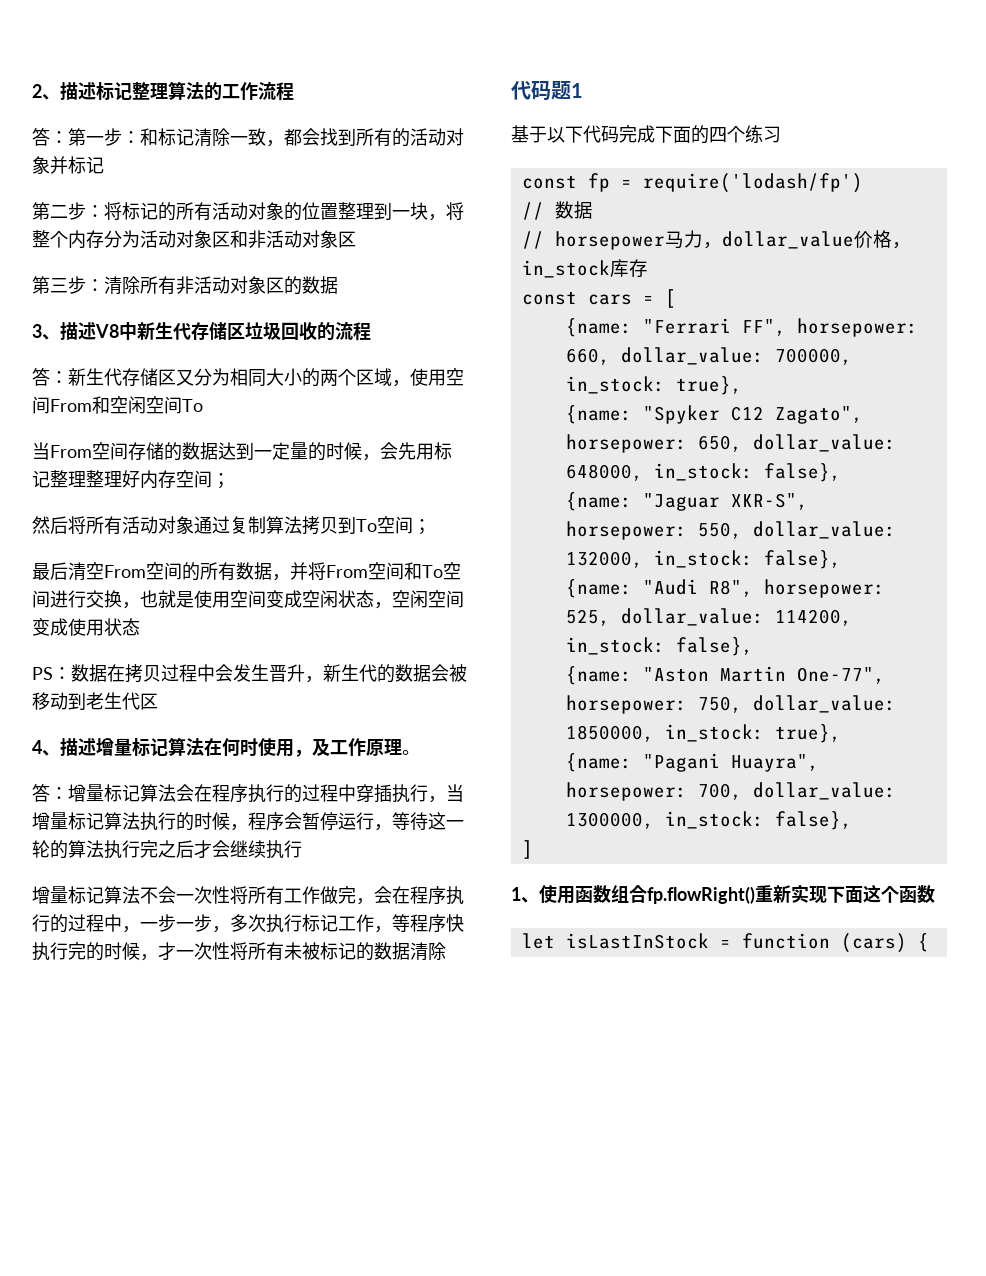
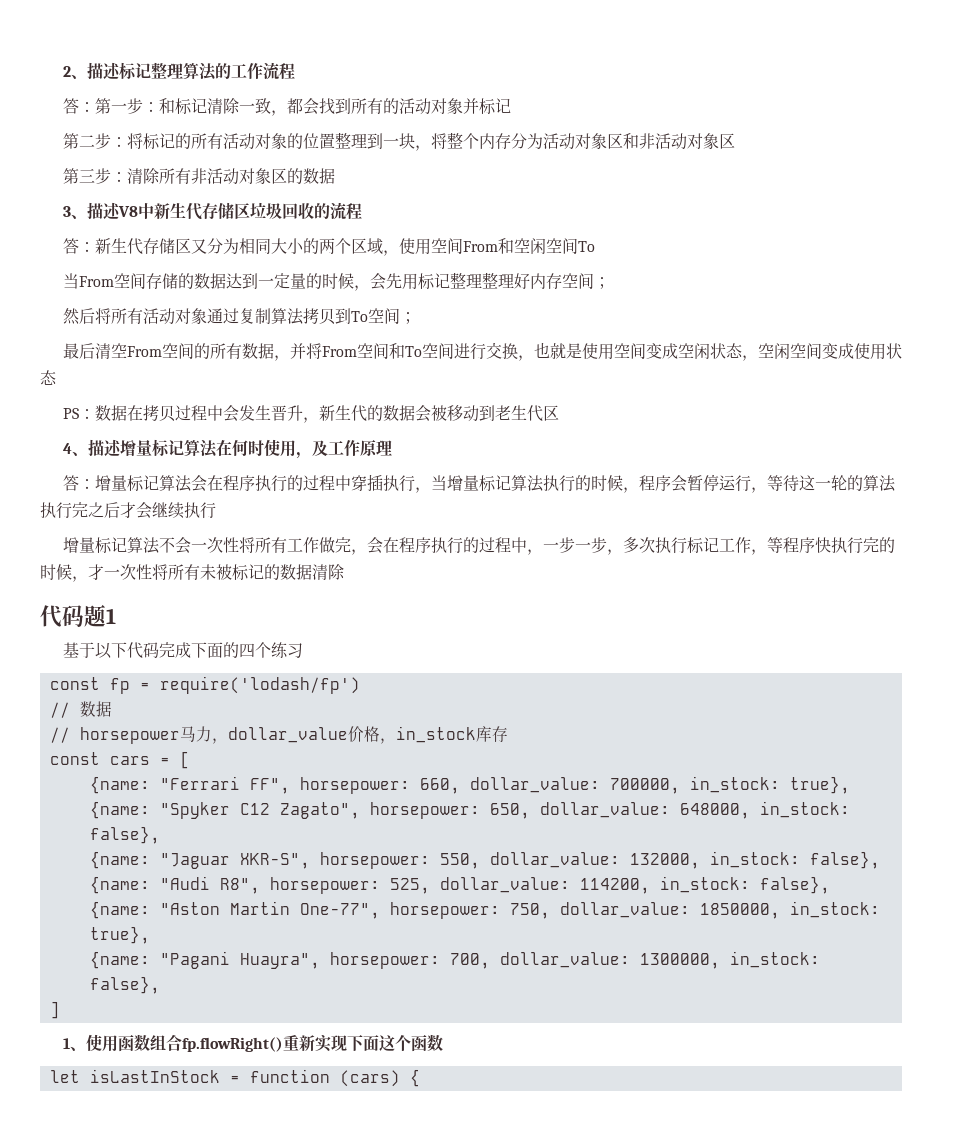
[402,750,420,755] 。 -> (392, 448) none

